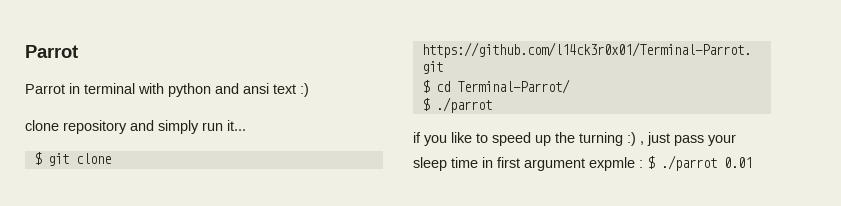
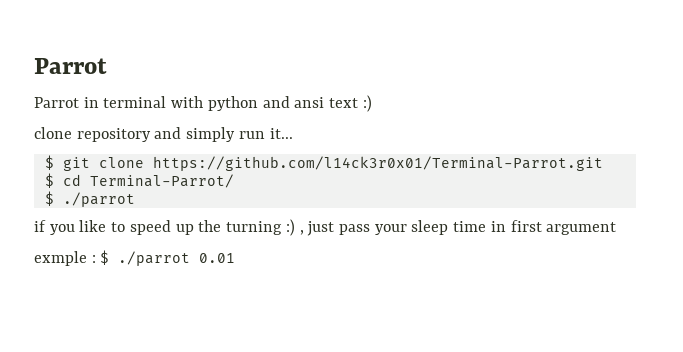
[589,157,635,171] expmle -> [34,251,87,266] // exmple

